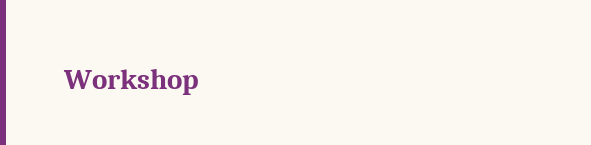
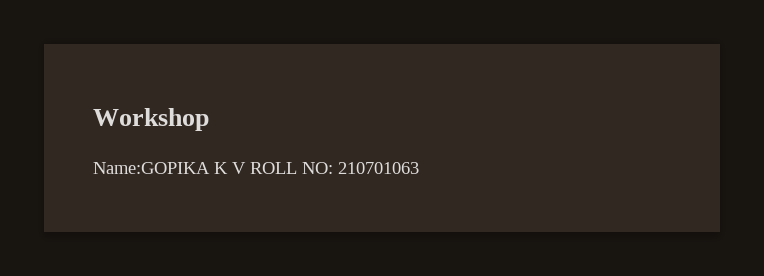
(199, 81) none -> [93,162,419,174] // Name:GOPIKA K V ROLL NO: 210701063

